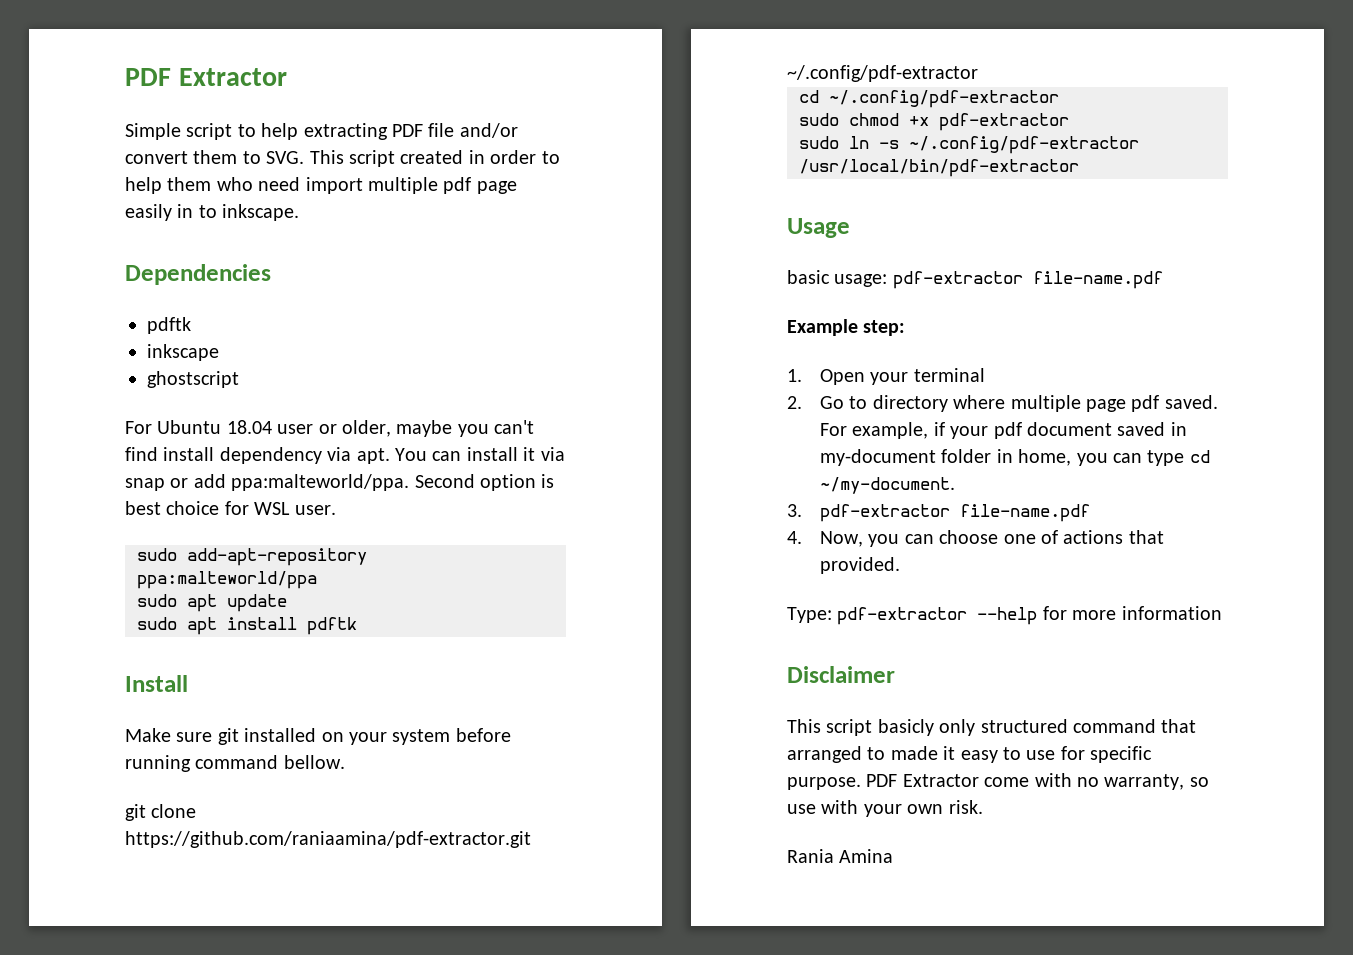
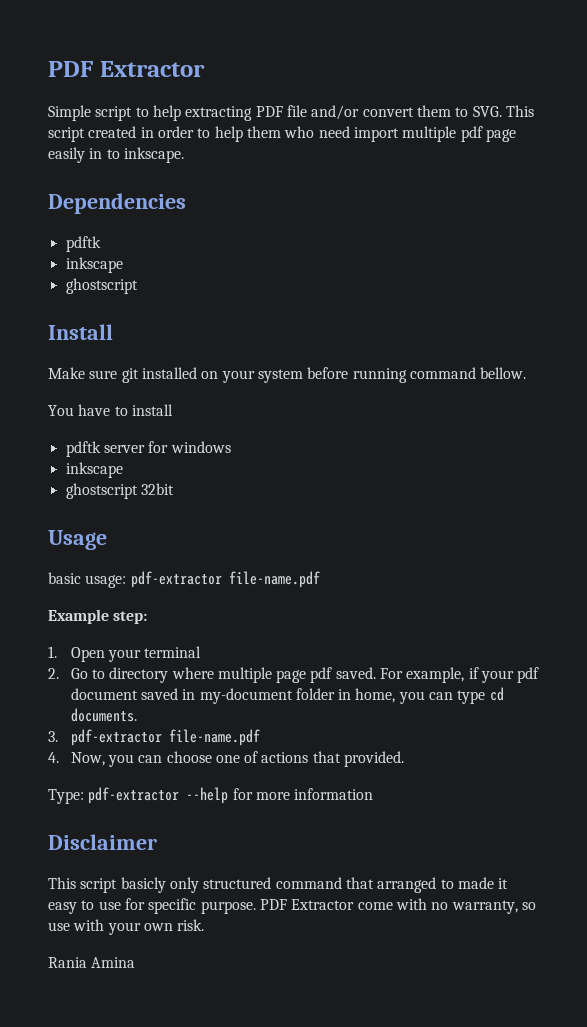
[125,420,535,437] [125,447,565,464] [125,474,555,491] [125,501,336,515] [137,548,367,566] [137,571,317,589] [137,594,287,612] [137,617,357,635] // For Ubuntu 18.04 user or older, maybe you can't find install dependency via apt. You can install it via snap or add ppa:malteworld/ppa. Second option is best choice for WSL user. // sudo add-apt-repository ppa:malteworld/ppa // sudo apt update // sudo apt install pdftk -> (138, 286) none
[125,804,197,821] [125,831,531,848] [787,65,978,82] [799,90,1059,108] [799,113,1069,131] [799,136,1139,154] [799,159,1079,177] git clone https://github.com/raniaamina/pdf-extractor.git ~/.config/pdf-extractor // cd ~/.config/pdf-extractor // sudo chmod +x pdf-extractor // sudo ln -s ~/.config/pdf-extractor /usr/local/bin/pdf-extractor -> [48,404,173,416] [65,441,231,457] [65,462,123,478] [65,483,174,499] You have to install // pdftk server for windows // inkscape // ghostscript 32bit
[819,477,955,494] ~/my-document. -> [70,708,137,722] documents.

